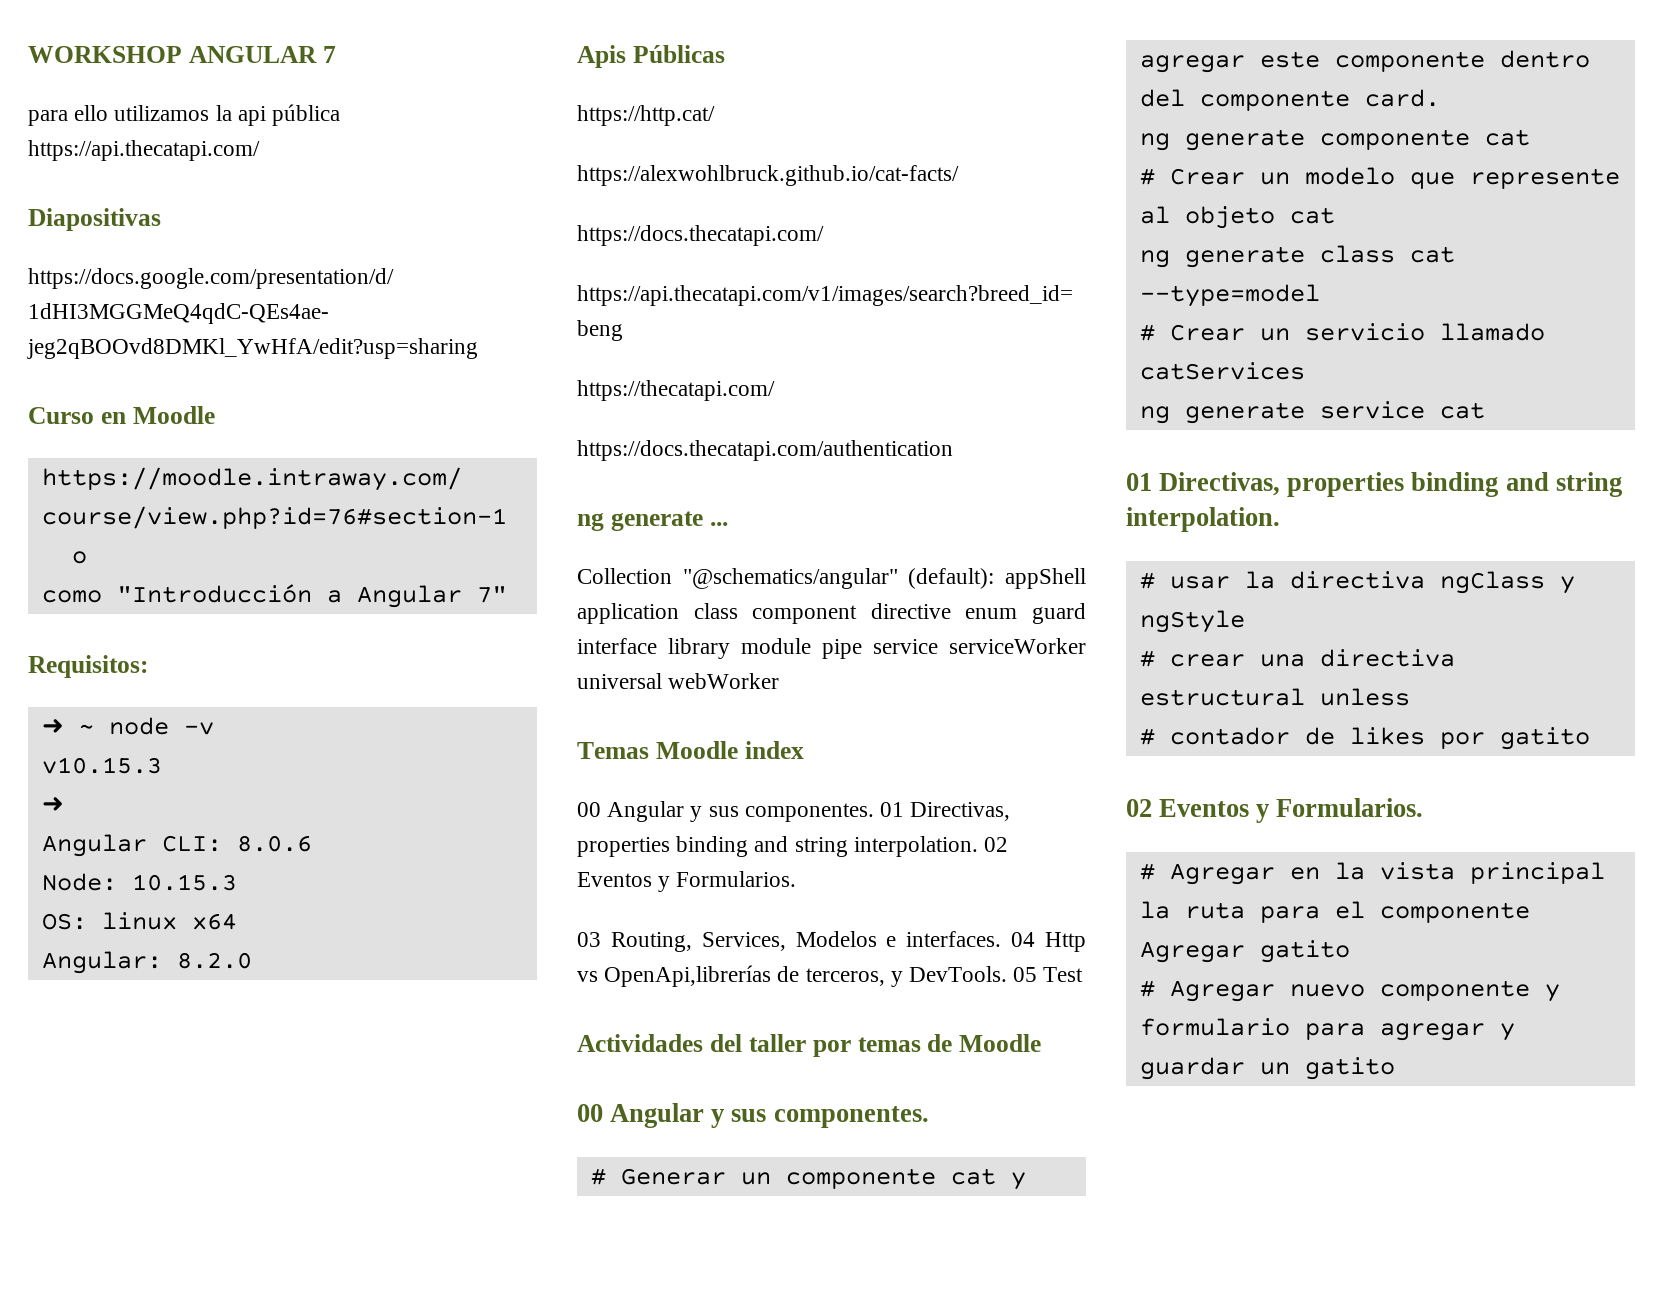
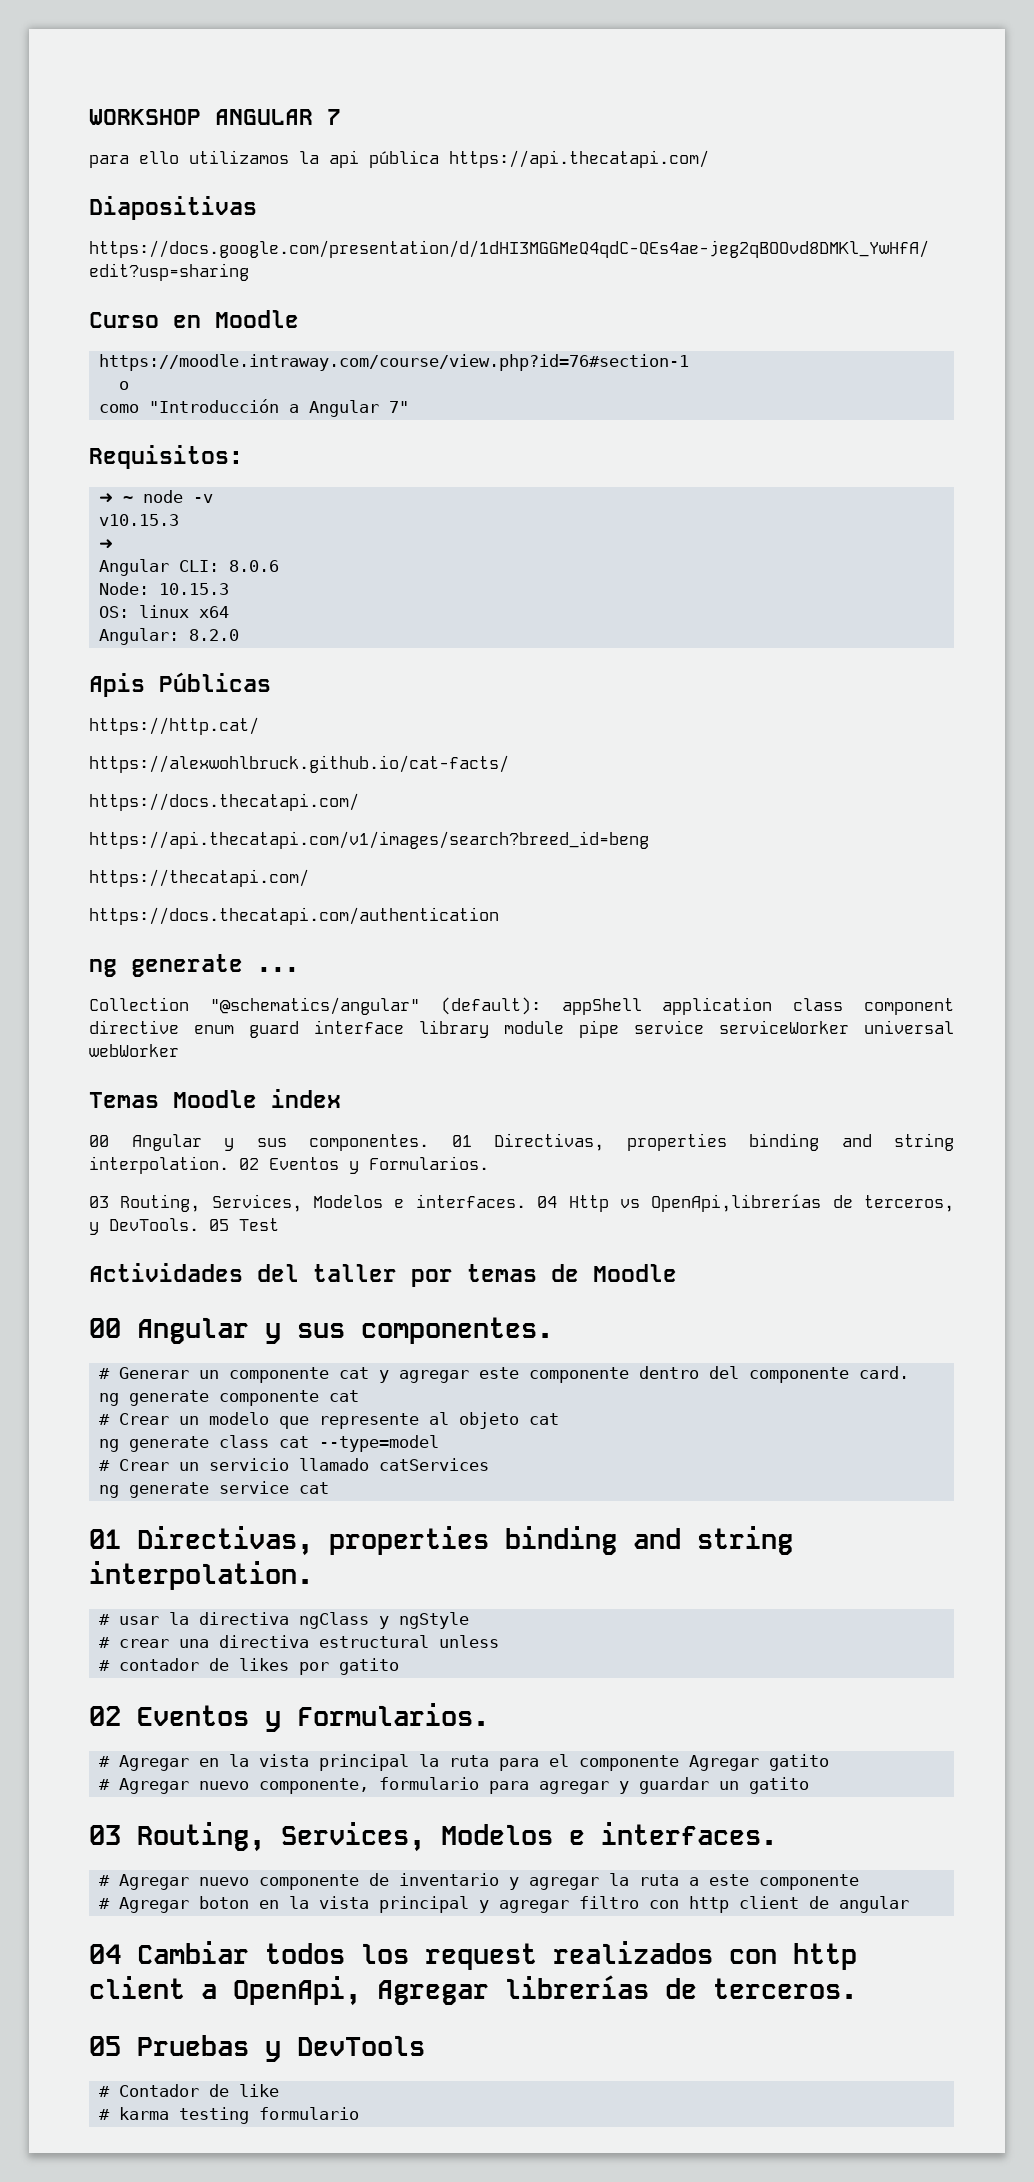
[1379,980,1560,1002] componente y -> [259,1778,370,1794] componente,
(1395, 1068) none -> [89,1822,777,1852] [99,1873,860,1890] [99,1896,910,1913] [89,1941,857,1970] [89,1975,857,2006] [89,2035,425,2062] [99,2084,280,2097] [99,2107,360,2124] // 03 Routing, Services, Modelos e interfaces. // # Agregar nuevo componente de inventario y agregar la ruta a este componente // # Agregar boton en la vista principal y agregar filtro con http client de angular // 04 Cambiar todos los request realizados con http client a OpenApi, Agregar librerías de terceros. // 05 Pruebas y DevTools // # Contador de like // # karma testing formulario

